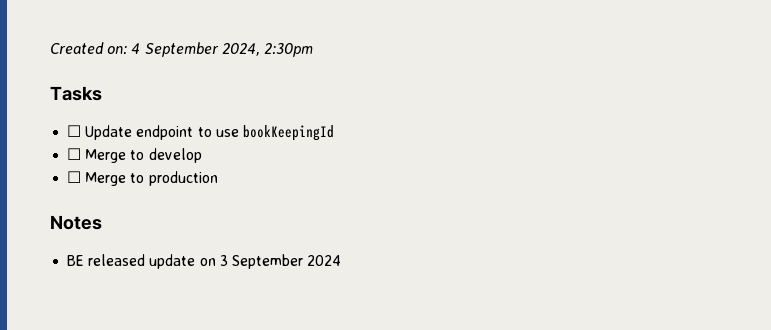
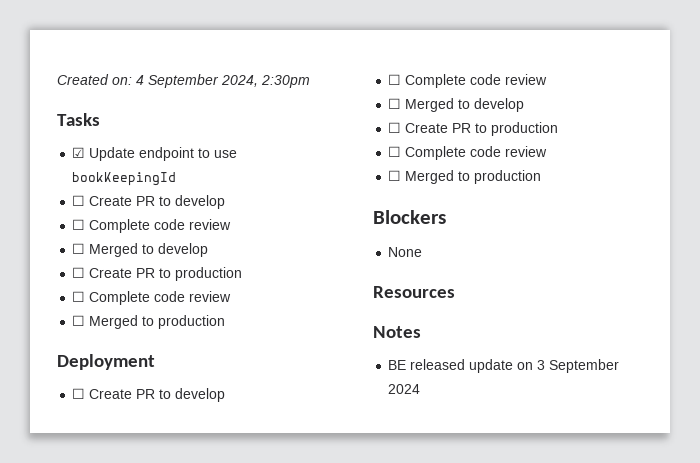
[67,125,82,137] ☐ -> [72,147,86,158] ☑
[85,148,202,163] [67,171,218,186] Merge to develop // ☐ Merge to production -> [89,195,226,209] [72,219,232,233] [72,243,209,257] [72,267,243,281] [72,291,232,305] [72,315,226,329] [57,354,155,370] [72,388,226,402] [388,74,548,88] [388,98,525,112] [388,122,559,136] [388,146,548,160] [388,170,542,184] [373,210,446,224] [388,247,423,257] [373,286,455,298] Create PR to develop // ☐ Complete code review // ☐ Merged to develop // ☐ Create PR to production // ☐ Complete code review // ☐ Merged to production // Deployment // ☐ Create PR to develop // ☐ Complete code review // ☐ Merged to develop // ☐ Create PR to production // ☐ Complete code review // ☐ Merged to production // Blockers // None // Resources

